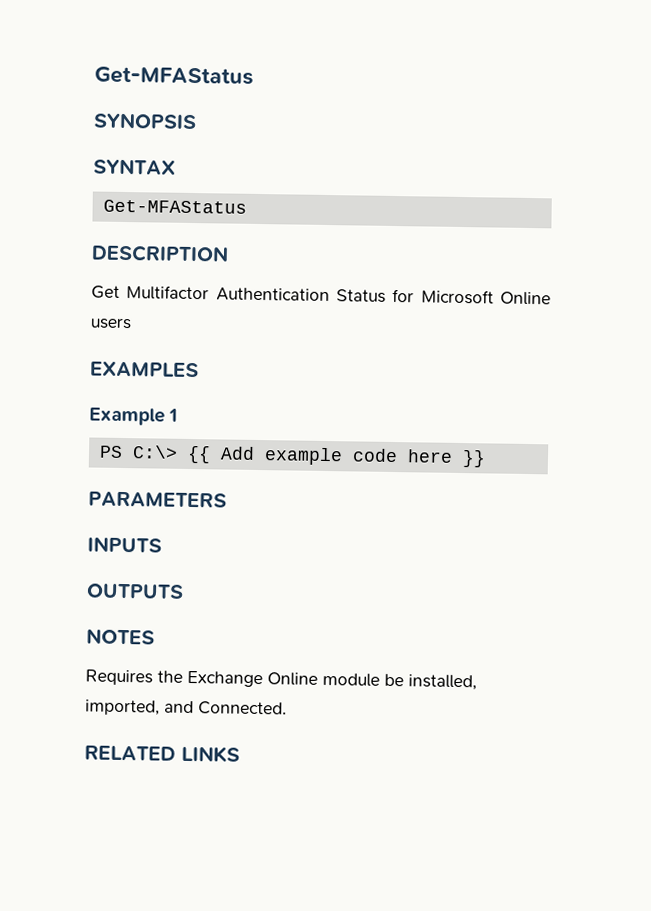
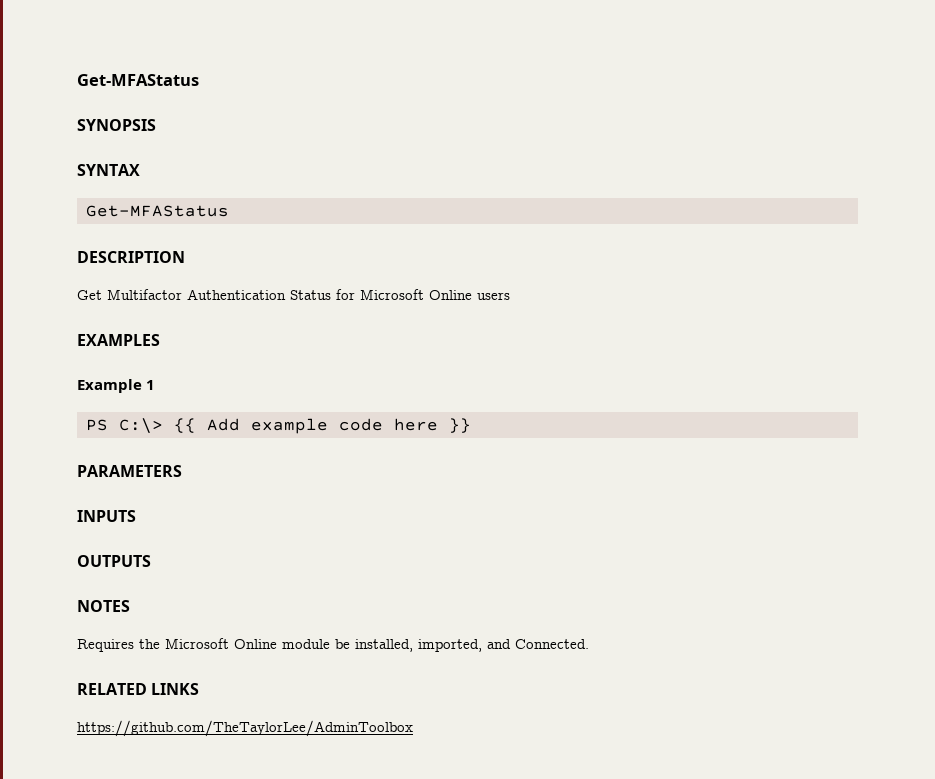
[187,670,263,688] Exchange -> [165,638,229,649] Microsoft
(240, 754) none -> [77,720,413,737] // https://github.com/TheTaylorLee/AdminToolbox

